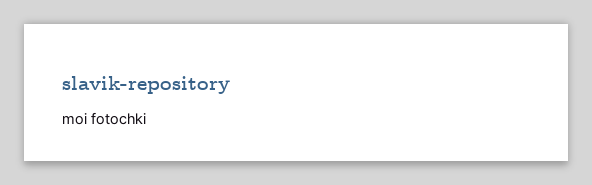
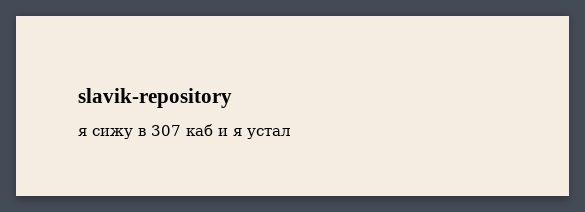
[62,112,147,125] moi fotochki -> [78,124,291,139] я сижу в 307 каб и я устал

